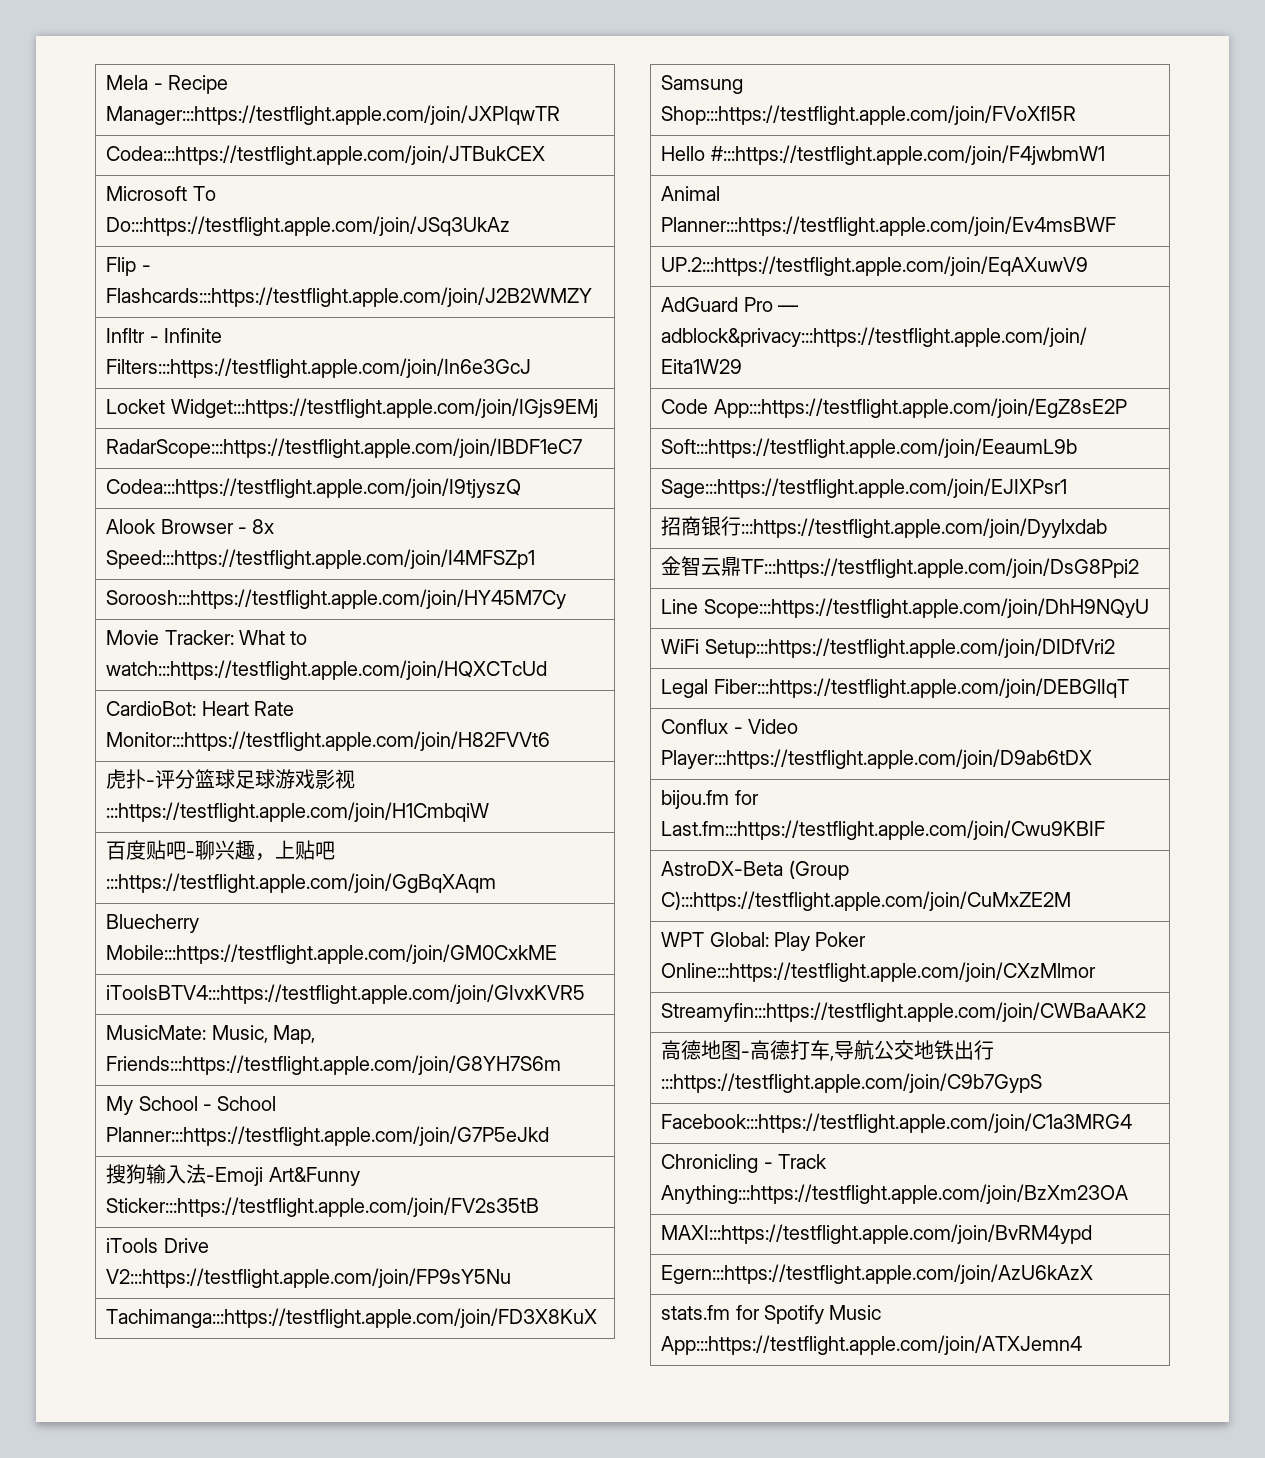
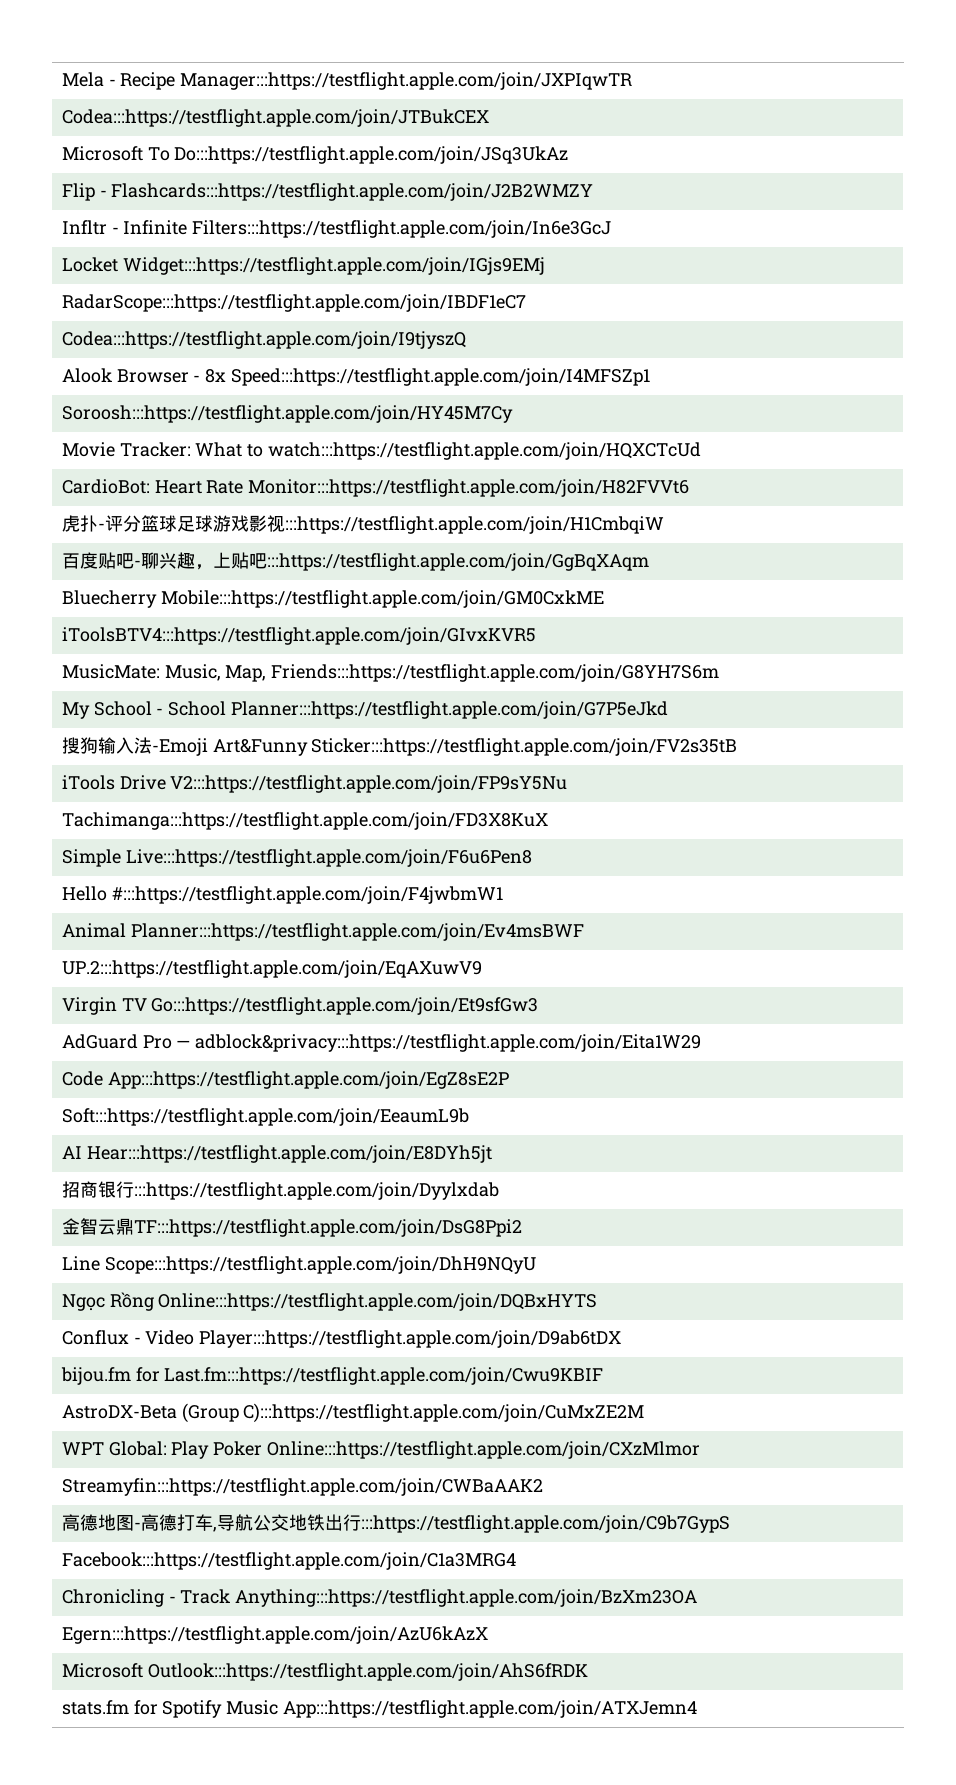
[661,75,744,94] [661,105,1077,125] Samsung Shop:::https://testflight.apple.com/join/FVoXfI5R -> [61,849,532,867] Simple Live:::https://testflight.apple.com/join/F6u6Pen8
(1089, 266) none -> [61,997,539,1015] // Virgin TV Go:::https://testflight.apple.com/join/Et9sfGw3
[661,478,1068,498] Sage:::https://testflight.apple.com/join/EJIXPsr1 -> [61,1145,492,1163] AI Hear:::https://testflight.apple.com/join/E8DYh5jt
[661,638,1115,658] [661,678,1129,698] WiFi Setup:::https://testflight.apple.com/join/DIDfVri2 // Legal Fiber:::https://testflight.apple.com/join/DEBGlIqT -> [61,1292,598,1311] Ngọc Rồng Online:::https://testflight.apple.com/join/DQBxHYTS
[661,1224,1093,1244] [661,1264,1094,1284] MAXI:::https://testflight.apple.com/join/BvRM4ypd // Egern:::https://testflight.apple.com/join/AzU6kAzX -> [61,1626,488,1644] [61,1663,588,1681] Egern:::https://testflight.apple.com/join/AzU6kAzX // Microsoft Outlook:::https://testflight.apple.com/join/AhS6fRDK

